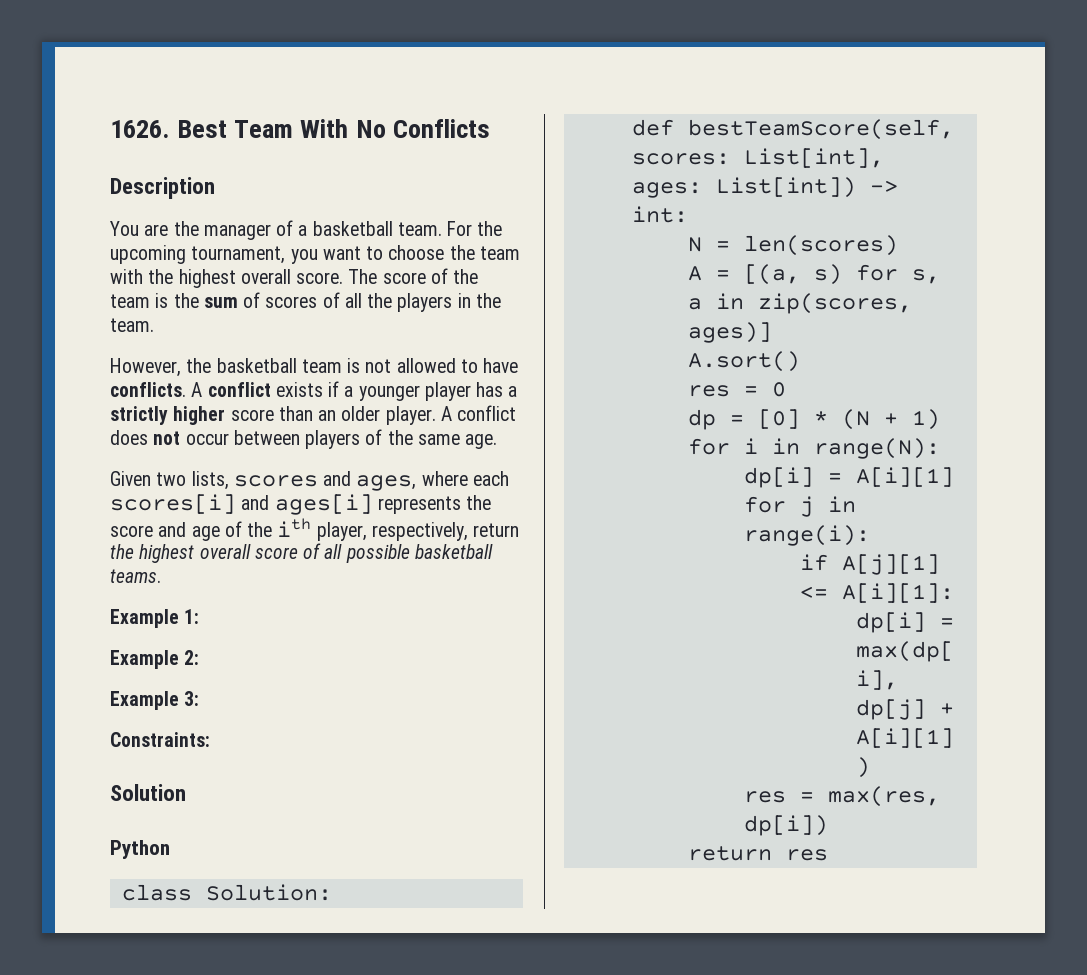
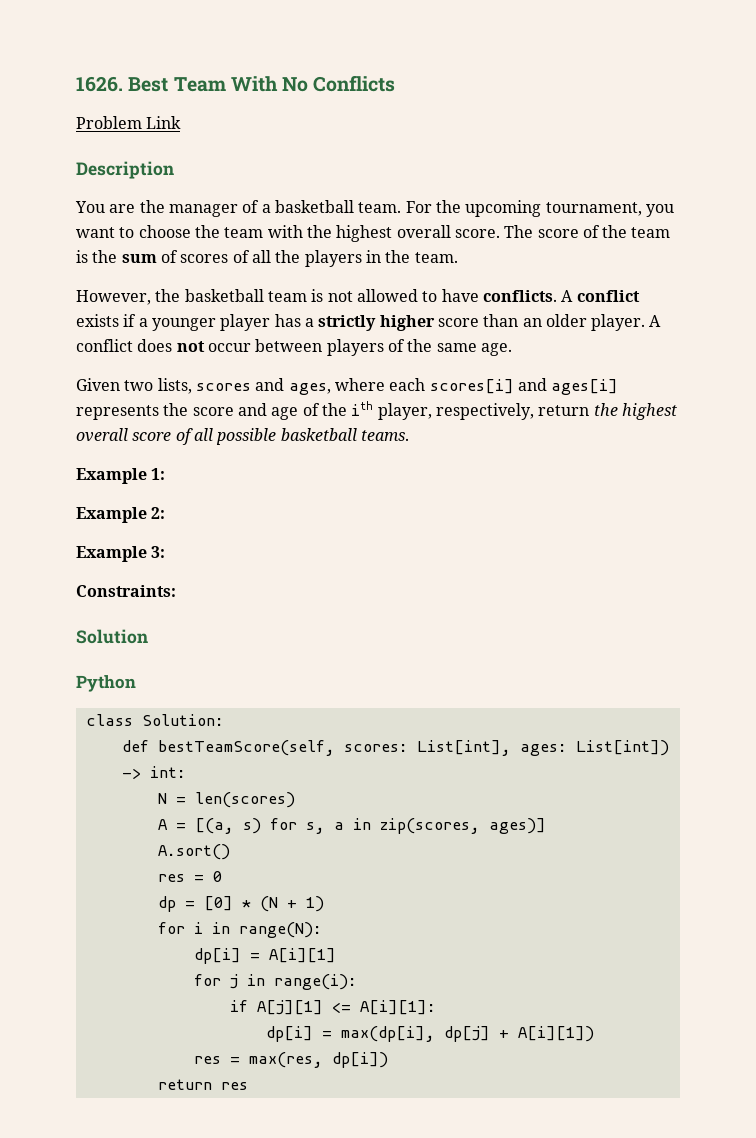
(490, 128) none -> [76,116,182,129] // Problem Link

